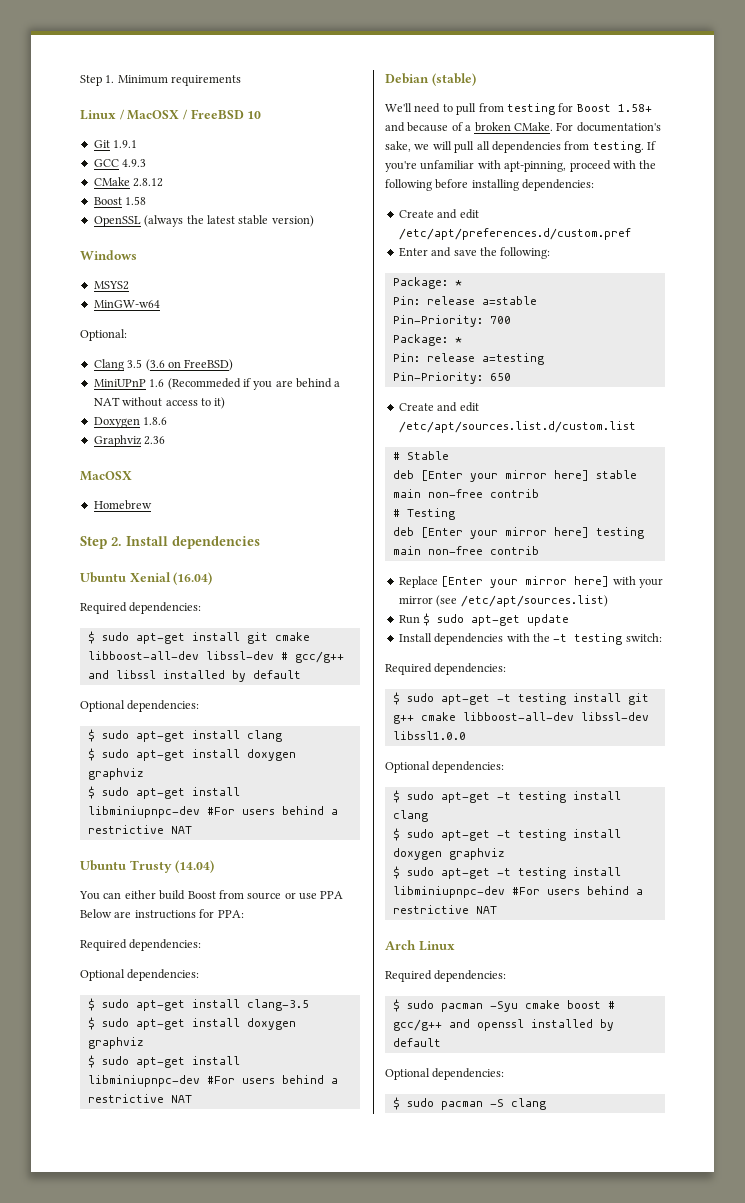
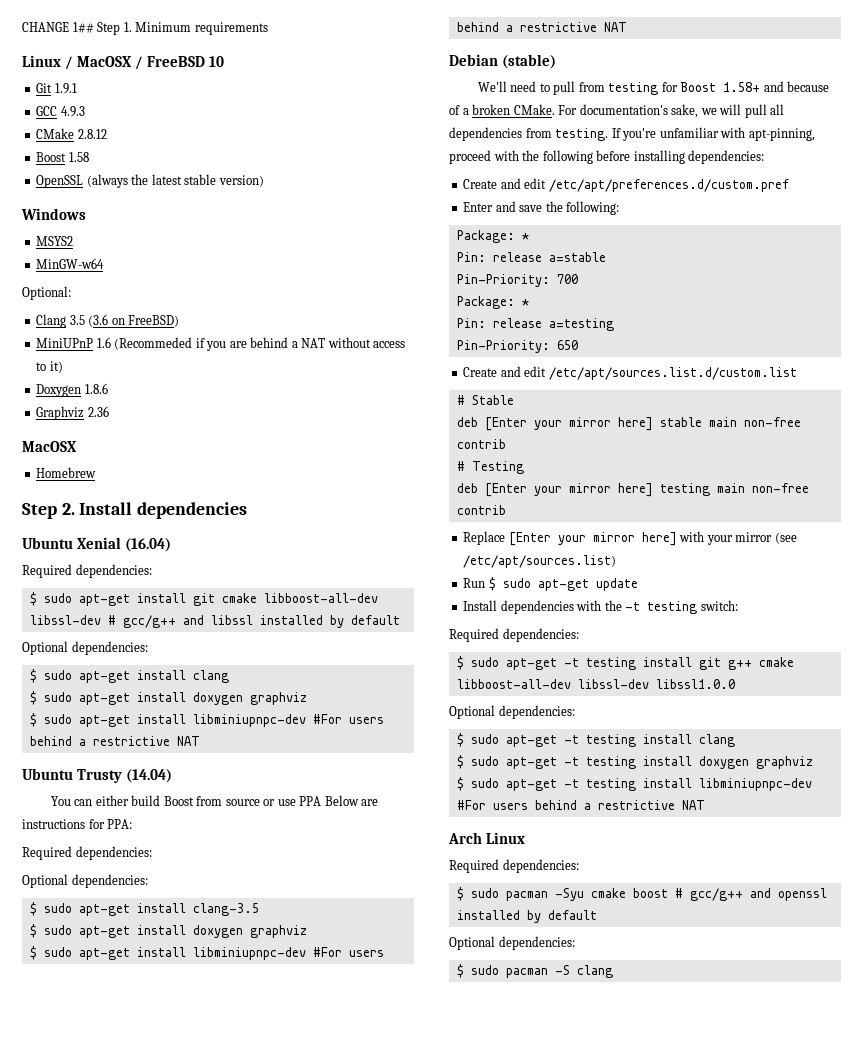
(80, 80) none -> [22,22,94,33] CHANGE 1##

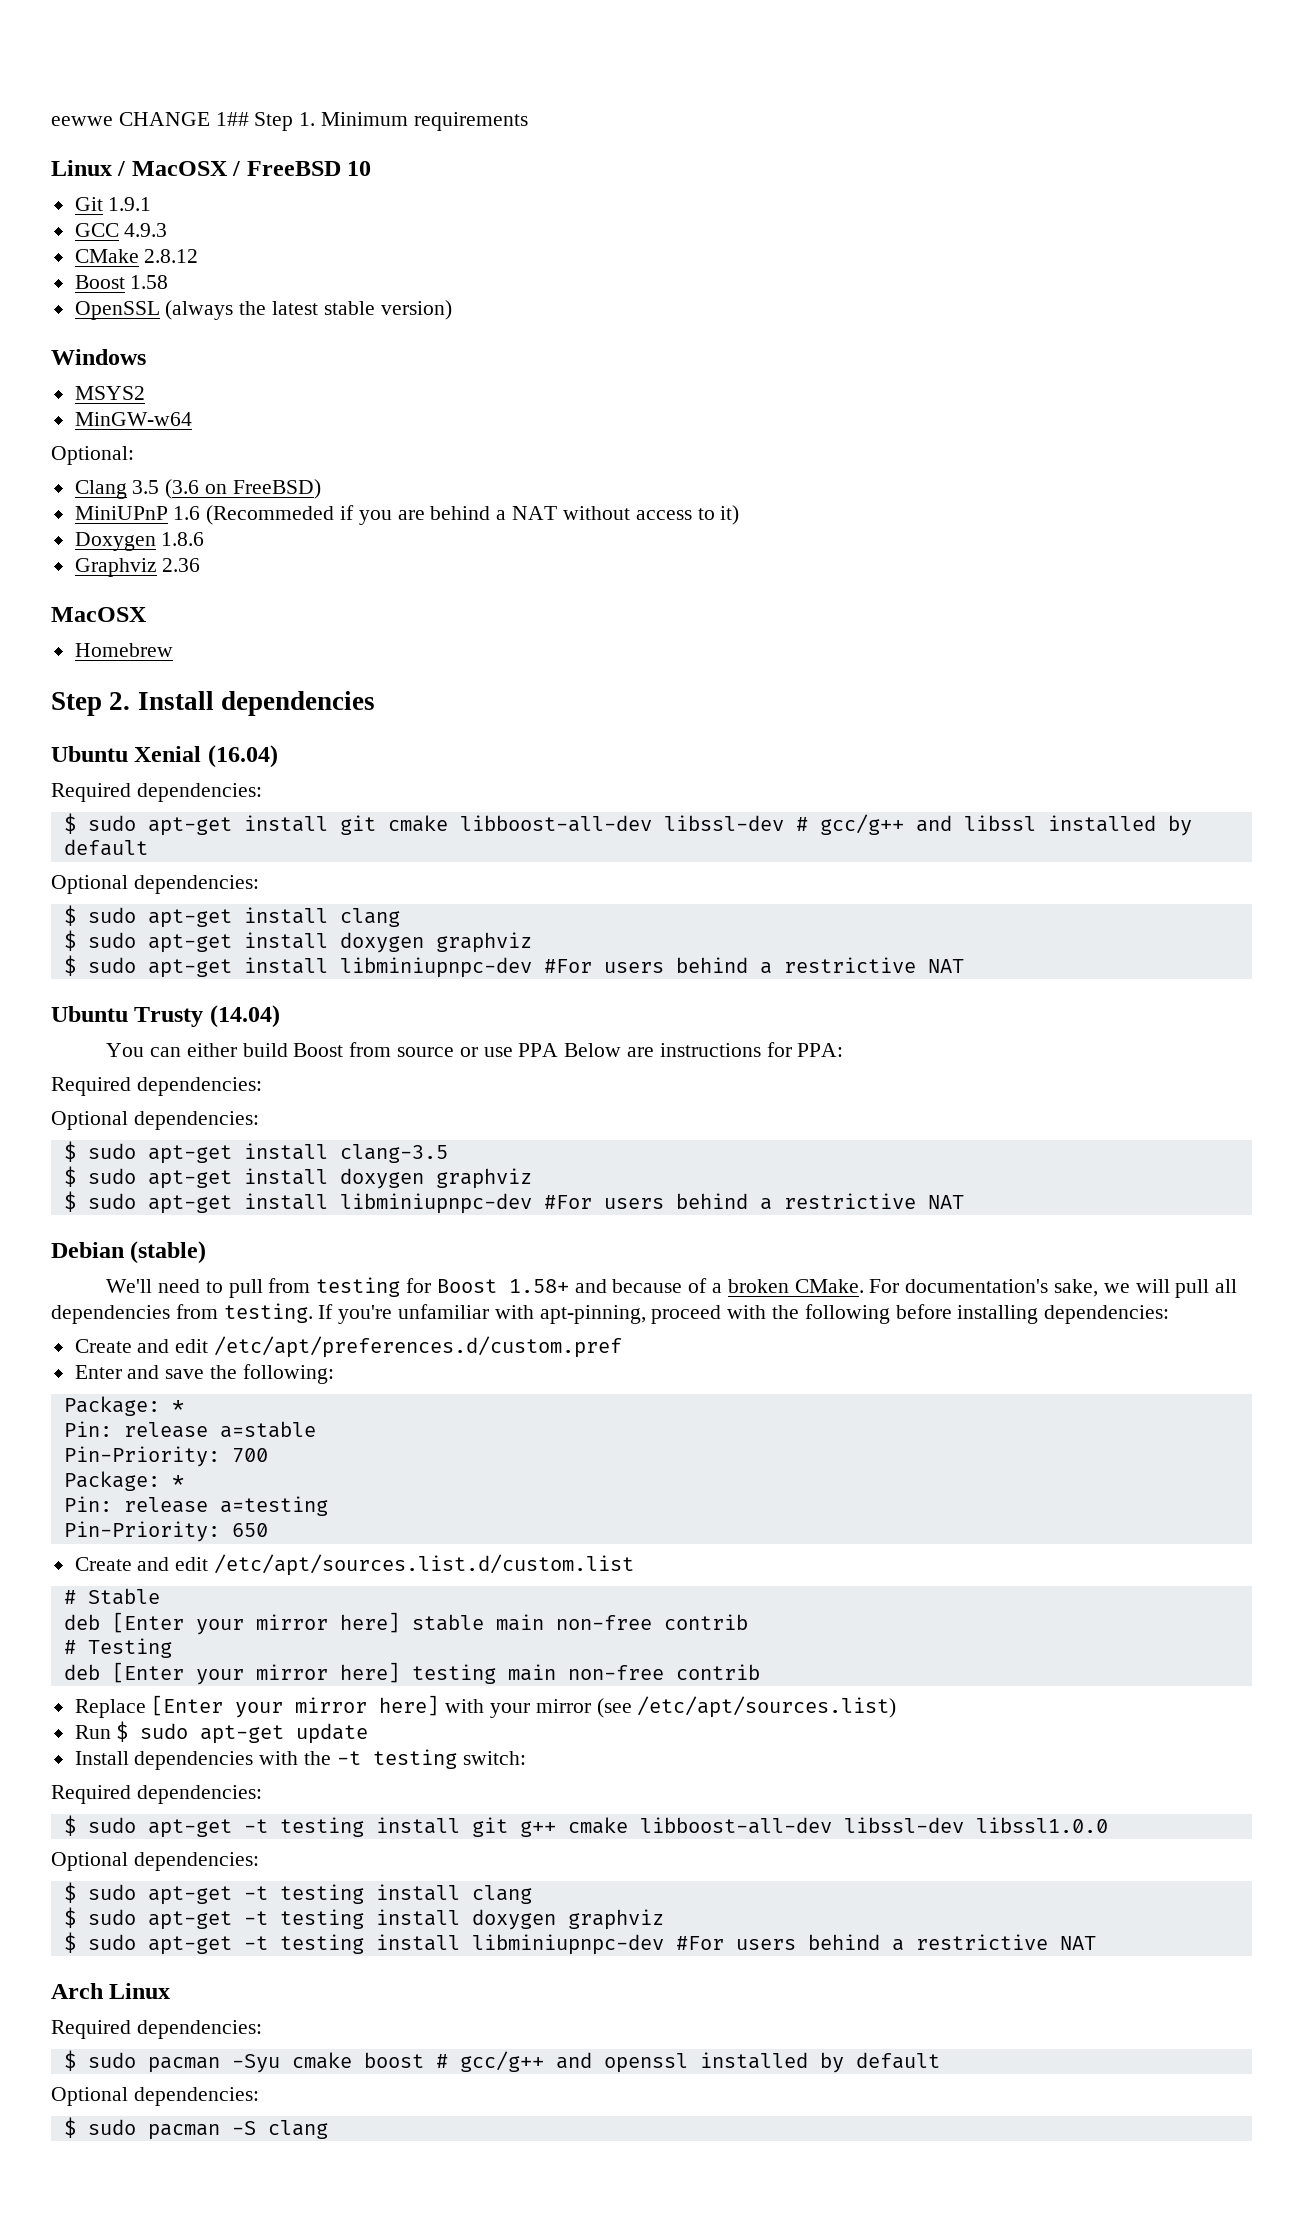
(22, 27) none -> [51,116,113,126] eewwe

